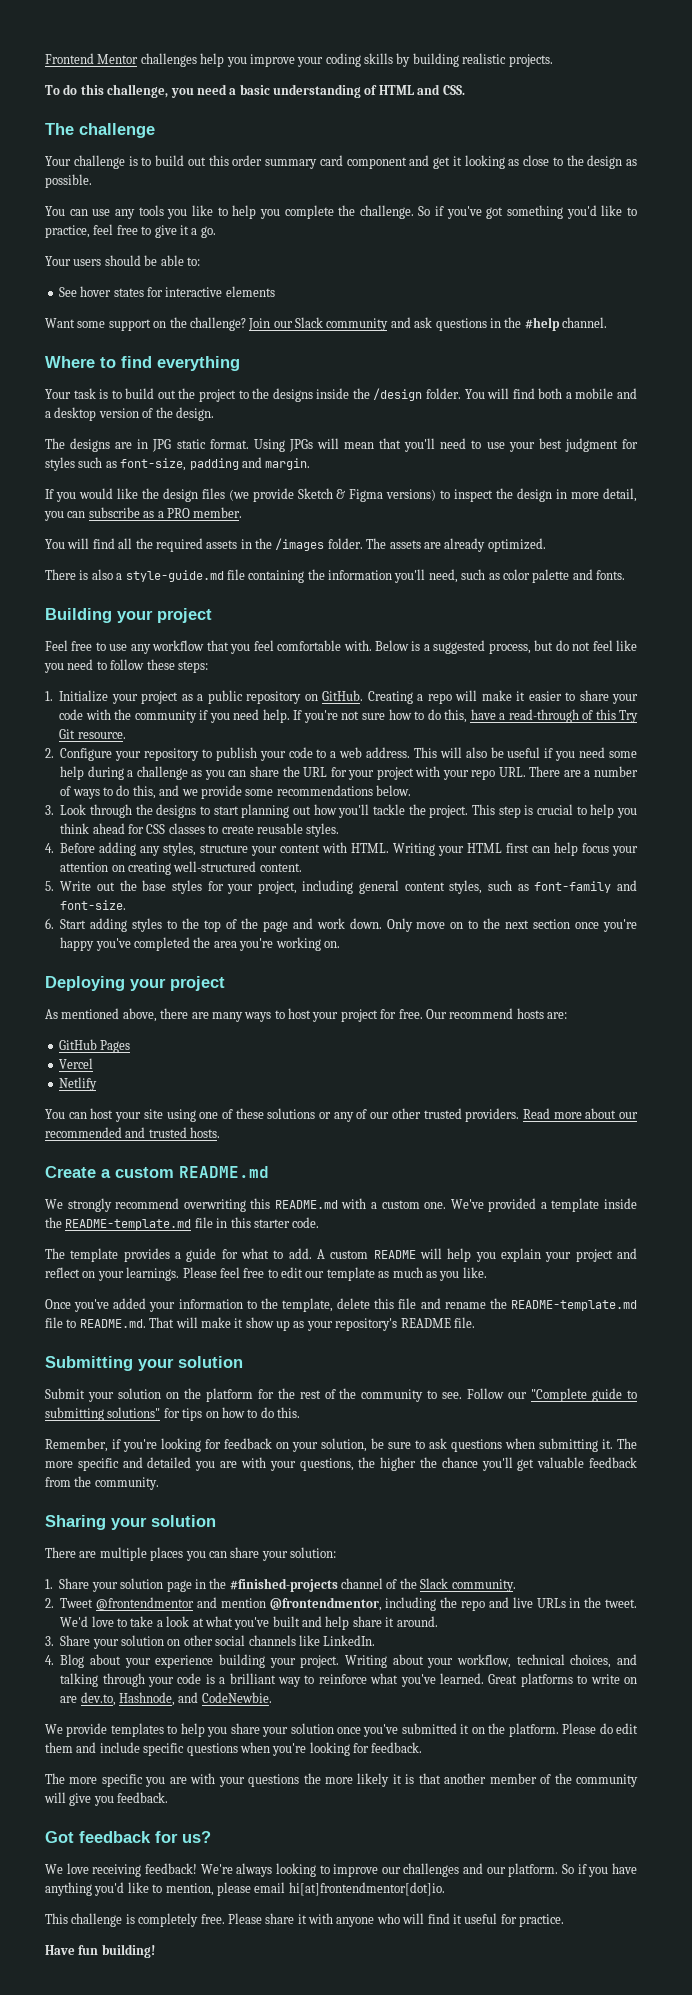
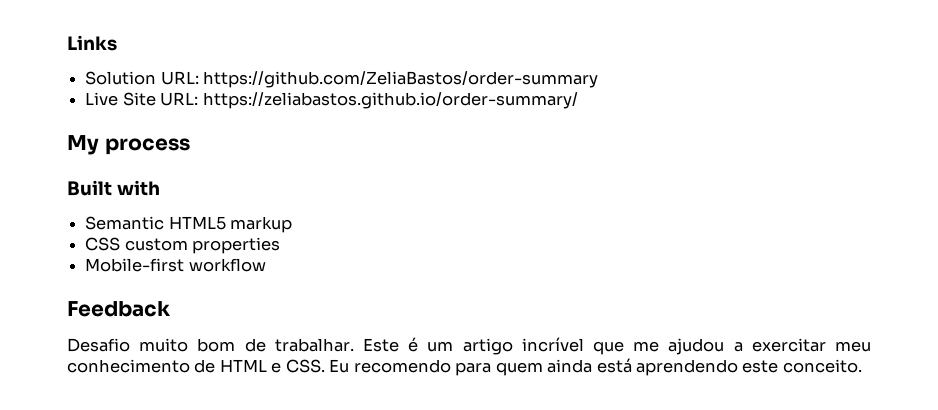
[45,53,553,67] [45,84,465,98] [45,123,155,138] [45,155,637,169] [45,174,92,188] [45,205,637,219] [45,224,216,238] [45,255,200,266] [58,286,275,297] [45,317,607,331] [45,356,240,371] [45,388,637,402] [45,407,214,421] [45,438,638,452] [45,457,311,471] [45,488,638,502] [44,507,243,521] [45,538,546,552] [45,569,625,583] [45,608,212,623] [45,640,637,654] [44,659,208,673] [45,690,639,704] [59,709,639,723] [59,729,126,739] [45,747,638,761] [60,766,639,780] [60,785,411,799] [45,804,638,818] [60,823,340,837] [45,842,638,856] [60,861,302,875] [45,880,637,894] [60,900,127,910] [45,918,637,932] [60,937,340,951] [45,976,225,991] [45,1008,567,1022] [58,1039,131,1053] [58,1058,93,1069] [58,1077,97,1091] [45,1108,638,1122] [45,1127,221,1138] [45,1166,269,1178] [45,1198,637,1212] [45,1217,320,1230] [45,1248,637,1262] [45,1267,487,1281] [45,1298,638,1312] [45,1317,475,1331] [45,1356,243,1371] [45,1388,638,1402] [45,1407,300,1421] [45,1438,637,1452] [45,1457,637,1471] [45,1476,159,1490] [45,1515,216,1530] [45,1547,336,1561] [45,1578,516,1592] [45,1597,638,1611] [60,1616,438,1630] [45,1635,376,1649] [45,1654,637,1668] [60,1673,637,1687] [60,1692,272,1706] [45,1723,639,1737] [45,1742,423,1756] [45,1773,639,1787] [44,1792,169,1806] [45,1831,211,1843] [45,1863,637,1877] [45,1882,445,1896] [45,1913,564,1927] [45,1944,155,1958] Frontend Mentor challenges help you improve your coding skills by building realistic projects. // To do this challenge, you need a basic understanding of HTML and CSS. // The challenge // Your challenge is to build out this order summary card component and get it looking as close to the design as possible. // You can use any tools you like to help you complete the challenge. So if you've got something you'd like to practice, feel free to give it a go. // Your users should be able to: // See hover states for interactive elements // Want some support on the challenge? Join our Slack community and ask questions in the #help channel. // Where to find everything // Your task is to build out the project to the designs inside the /design folder. You will find both a mobile and a desktop version of the design. // The designs are in JPG static format. Using JPGs will mean that you'll need to use your best judgment for styles such as font-size, padding and margin. // If you would like the design files (we provide Sketch & Figma versions) to inspect the design in more detail, you can subscribe as a PRO member. // You will find all the required assets in the /images folder. The assets are already optimized. // There is also a style-guide.md file containing the information you'll need, such as color palette and fonts. // Building your project // Feel free to use any workflow that you feel comfortable with. Below is a suggested process, but do not feel like you need to follow these steps: // 1. Initialize your project as a public repository on GitHub. Creating a repo will make it easier to share your code with the community if you need help. If you're not sure how to do this, have a read-through of this Try Git resource. // 2. Configure your repository to publish your code to a web address. This will also be useful if you need some help during a challenge as you can share the URL for your project with your repo URL. There are a number of ways to do this, and we provide some recommendations below. // 3. Look through the designs to start planning out how you'll tackle the project. This step is crucial to help you think ahead for CSS classes to create reusable styles. // 4. Before adding any styles, structure your content with HTML. Writing your HTML first can help focus your attention on creating well-structured content. // 5. Write out the base styles for your project, including general content styles, such as font-family and font-size. // 6. Start adding styles to the top of the page and work down. Only move on to the next section once you're happy you've completed the area you're working on. // Deploying your project // As mentioned above, there are many ways to host your project for free. Our recommend hosts are: // GitHub Pages // Vercel // Netlify // You can host your site using one of these solutions or any of our other trusted providers. Read more about our recommended and trusted hosts. // Create a custom README.md // We strongly recommend overwriting this README.md with a custom one. We've provided a template inside the README-template.md file in this starter code. // The template provides a guide for what to add. A custom README will help you explain your project and reflect on your learnings. Please feel free to edit our template as much as you like. // Once you've added your information to the template, delete this file and rename the README-template.md file to README.md. That will make it show up as your repository's README file. // Submitting your solution // Submit your solution on the platform for the rest of the community to see. Follow our "Complete guide to submitting solutions" for tips on how to do this. // Remember, if you're looking for feedback on your solution, be sure to ask questions when submitting it. The more specific and detailed you are with your questions, the higher the chance you'll get valuable feedback from the community. // Sharing your solution // There are multiple places you can share your solution: // 1. Share your solution page in the #finished-projects channel of the Slack community. // 2. Tweet @frontendmentor and mention @frontendmentor, including the repo and live URLs in the tweet. We'd love to take a look at what you've built and help share it around. // 3. Share your solution on other social channels like LinkedIn. // 4. Blog about your experience building your project. Writing about your workflow, technical choices, and talking through your code is a brilliant way to reinforce what you've learned. Great platforms to write on are dev.to, Hashnode, and CodeNewbie. // We provide templates to help you share your solution once you've submitted it on the platform. Please do edit them and include specific questions when you're looking for feedback. // The more specific you are with your questions the more likely it is that another member of the community will give you feedback. // Got feedback for us? // We love receiving feedback! We're always looking to improve our challenges and our platform. So if you have anything you'd like to mention, please email hi[at]frontendmentor[dot]io. // This challenge is completely free. Please share it with anyone who will find it useful for practice. // Have fun building! -> [67,35,117,51] [85,71,599,88] [85,92,578,109] [67,135,190,155] [67,180,160,196] [85,216,293,233] [85,237,281,254] [85,258,266,272] [67,301,171,317] [67,337,872,355] [67,358,862,376] Links // Solution URL: https://github.com/ZeliaBastos/order-summary // Live Site URL: https://zeliabastos.github.io/order-summary/ // My process // Built with // Semantic HTML5 markup // CSS custom properties // Mobile-first workflow // Feedback // Desafio muito bom de trabalhar. Este é um artigo incrível que me ajudou a exercitar meu conhecimento de HTML e CSS. Eu recomendo para quem ainda está aprendendo este conceito.

